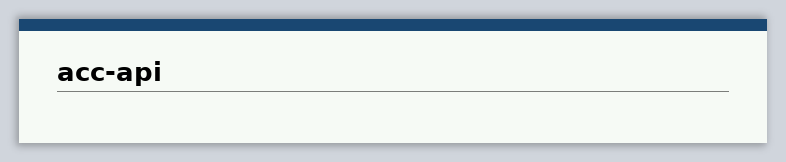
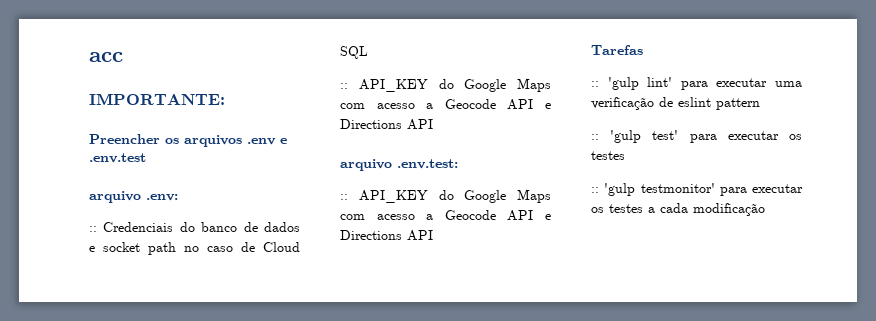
[57,61,162,86] acc-api -> [89,52,123,62] [89,93,225,105] [89,134,287,147] [89,153,146,163] [89,191,178,203] [89,222,300,232] [89,242,300,255] [340,46,368,59] [340,78,551,92] [340,99,551,110] [340,119,433,130] [340,159,458,171] [340,189,551,203] [340,210,551,221] [340,230,433,241] [591,45,643,55] [591,77,802,90] [591,97,760,110] [591,130,802,143] [591,151,625,160] [591,183,803,196] [591,203,765,216] acc // IMPORTANTE: // Preencher os arquivos .env e .env.test // arquivo .env: // :: Credenciais do banco de dados e socket path no caso de Cloud SQL // :: API_KEY do Google Maps com acesso a Geocode API e Directions API // arquivo .env.test: // :: API_KEY do Google Maps com acesso a Geocode API e Directions API // Tarefas // :: 'gulp lint' para executar uma verificação de eslint pattern // :: 'gulp test' para executar os testes // :: 'gulp testmonitor' para executar os testes a cada modificação

